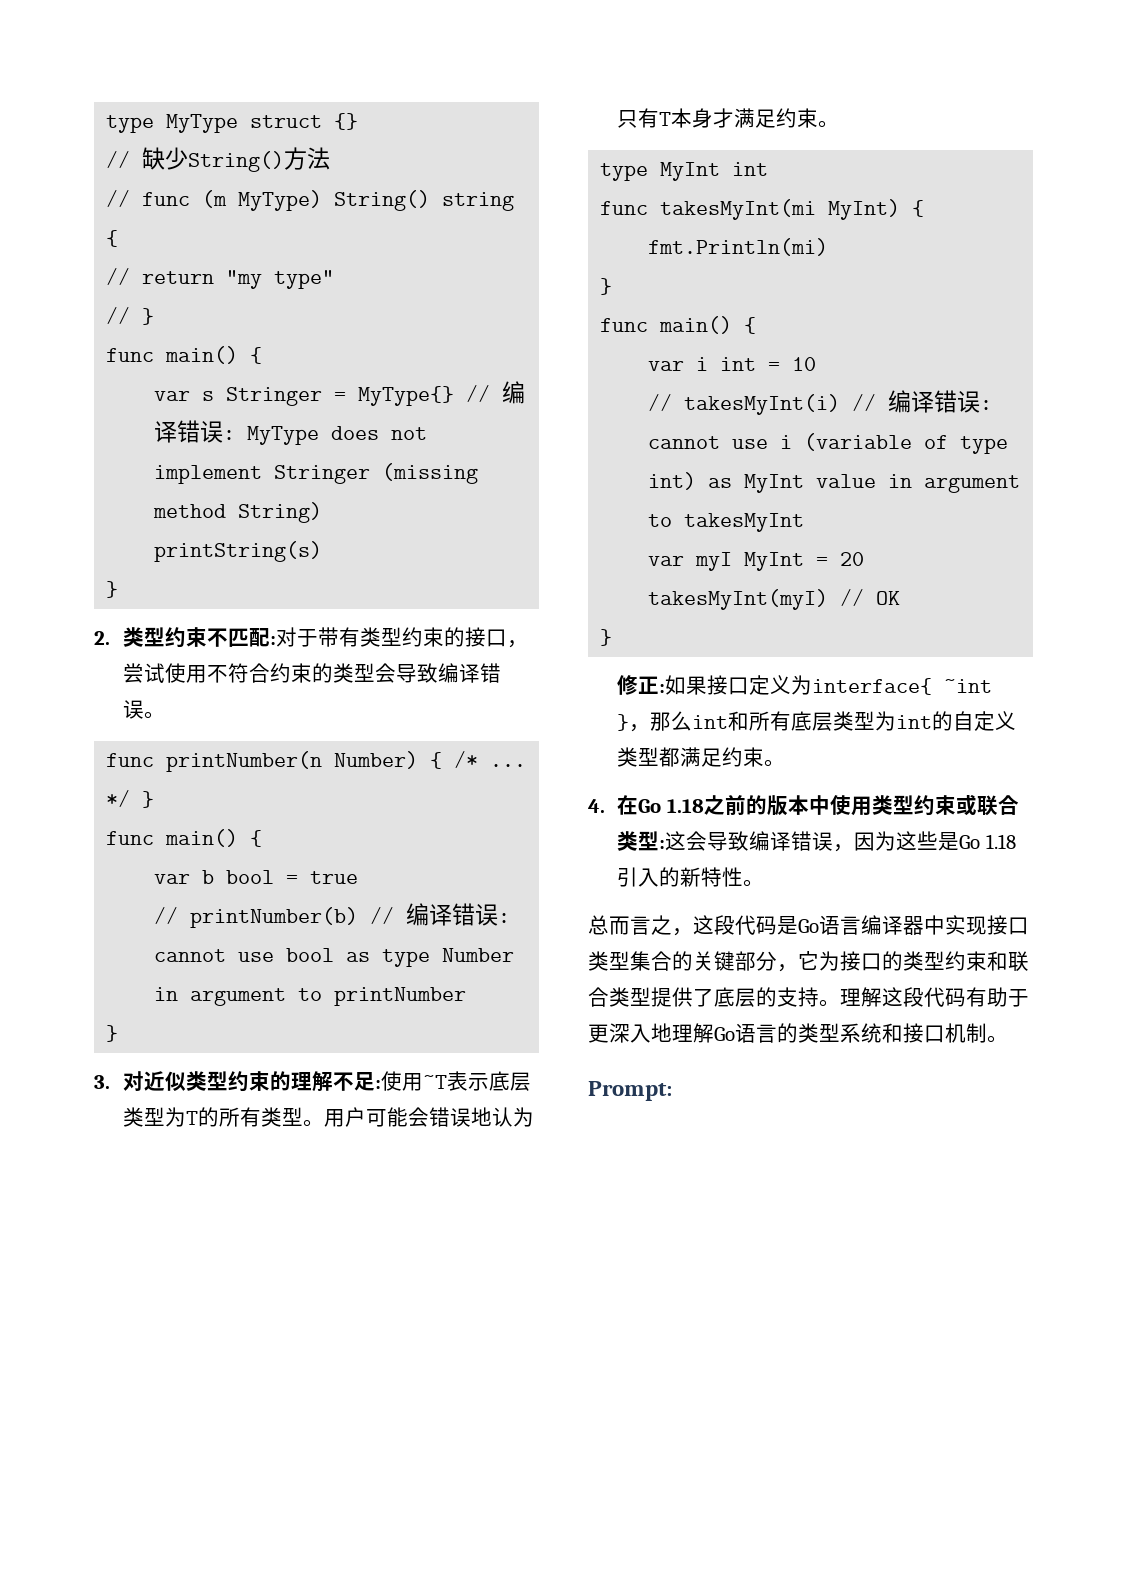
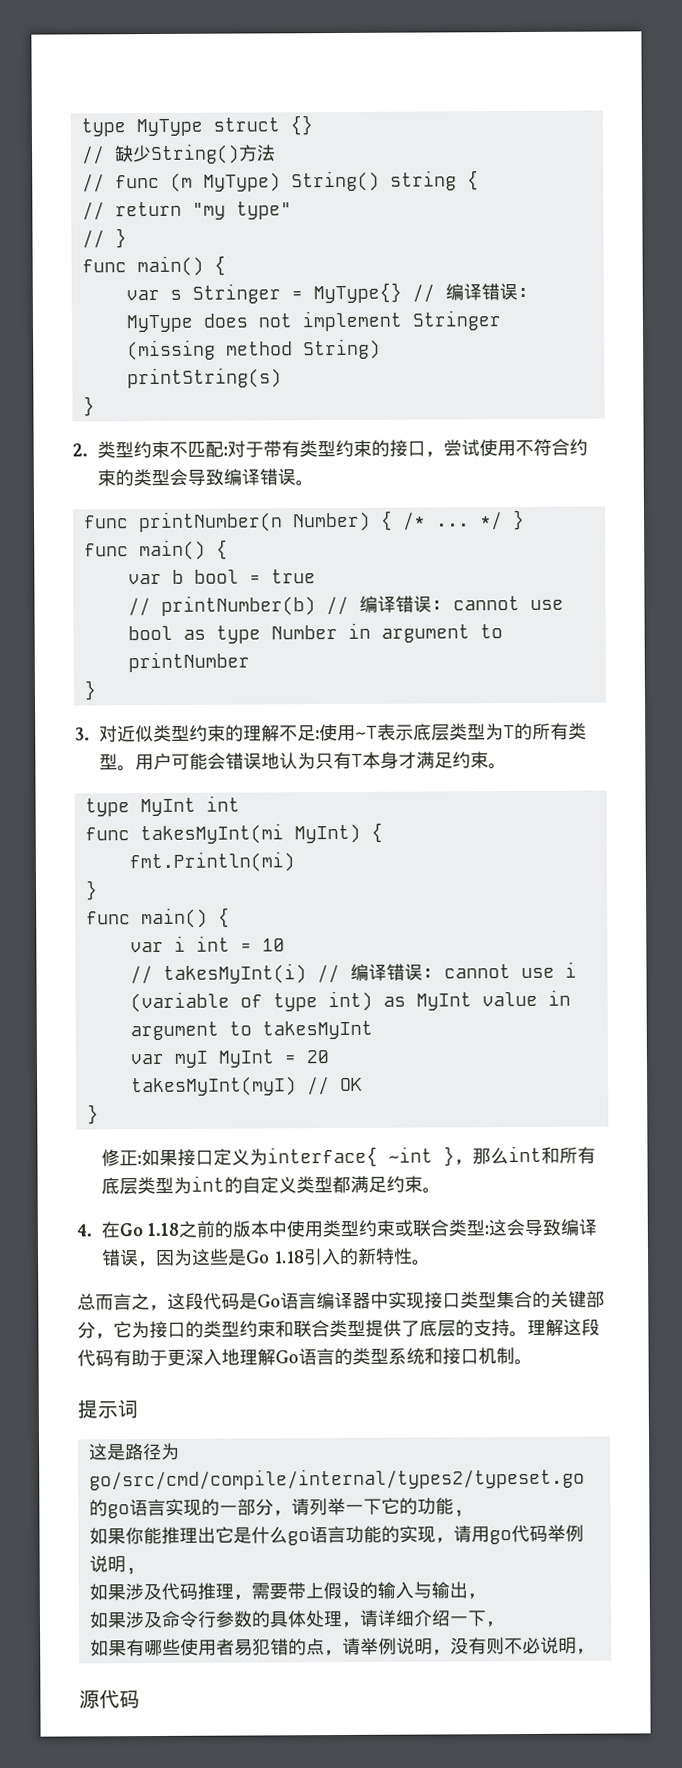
[588,1081,672,1101] Prompt: -> [77,1399,138,1419] [88,1442,180,1461] [88,1467,585,1491] [88,1497,465,1519] [88,1524,584,1546] [88,1555,137,1576] [88,1581,486,1601] [88,1609,505,1629] [89,1636,595,1657] [79,1689,140,1709] 提示词 // 这是路径为go/src/cmd/compile/internal/types2/typeset.go的go语言实现的一部分，请列举一下它的功能, // 如果你能推理出它是什么go语言功能的实现，请用go代码举例说明, // 如果涉及代码推理，需要带上假设的输入与输出， // 如果涉及命令行参数的具体处理，请详细介绍一下， // 如果有哪些使用者易犯错的点，请举例说明，没有则不必说明， // 源代码

